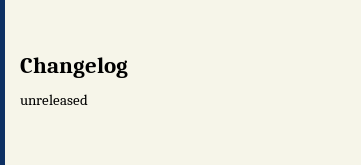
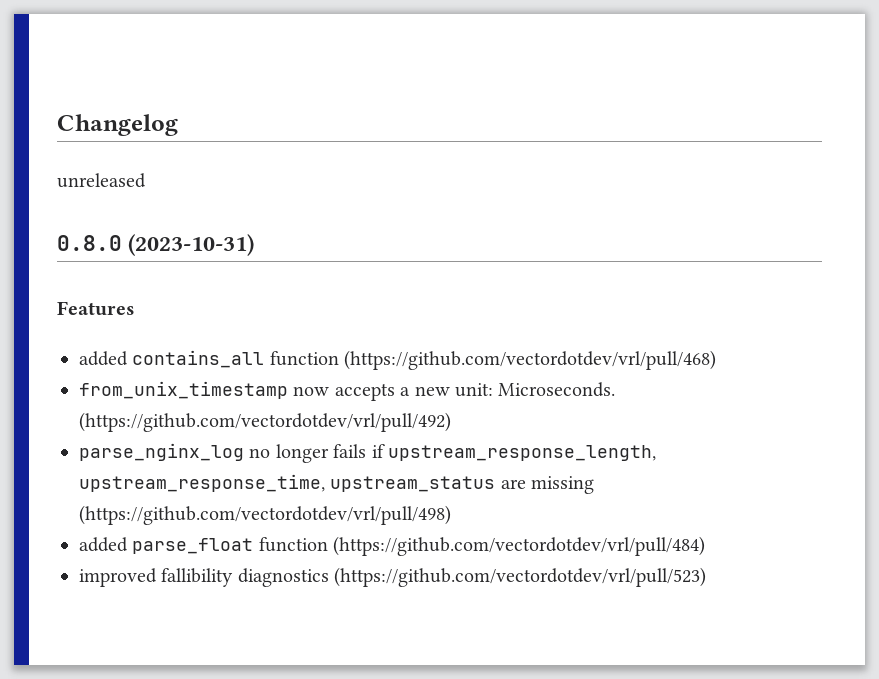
(88, 99) none -> [57,234,255,256] [57,301,135,316] [79,350,717,370] [79,381,616,401] [79,412,451,432] [79,443,656,463] [79,474,595,494] [79,505,451,525] [79,536,706,556] [79,567,707,587] // 0.8.0 (2023-10-31) // Features // added contains_all function (https://github.com/vectordotdev/vrl/pull/468) // from_unix_timestamp now accepts a new unit: Microseconds. (https://github.com/vectordotdev/vrl/pull/492) // parse_nginx_log no longer fails if upstream_response_length, upstream_response_time, upstream_status are missing (https://github.com/vectordotdev/vrl/pull/498) // added parse_float function (https://github.com/vectordotdev/vrl/pull/484) // improved fallibility diagnostics (https://github.com/vectordotdev/vrl/pull/523)

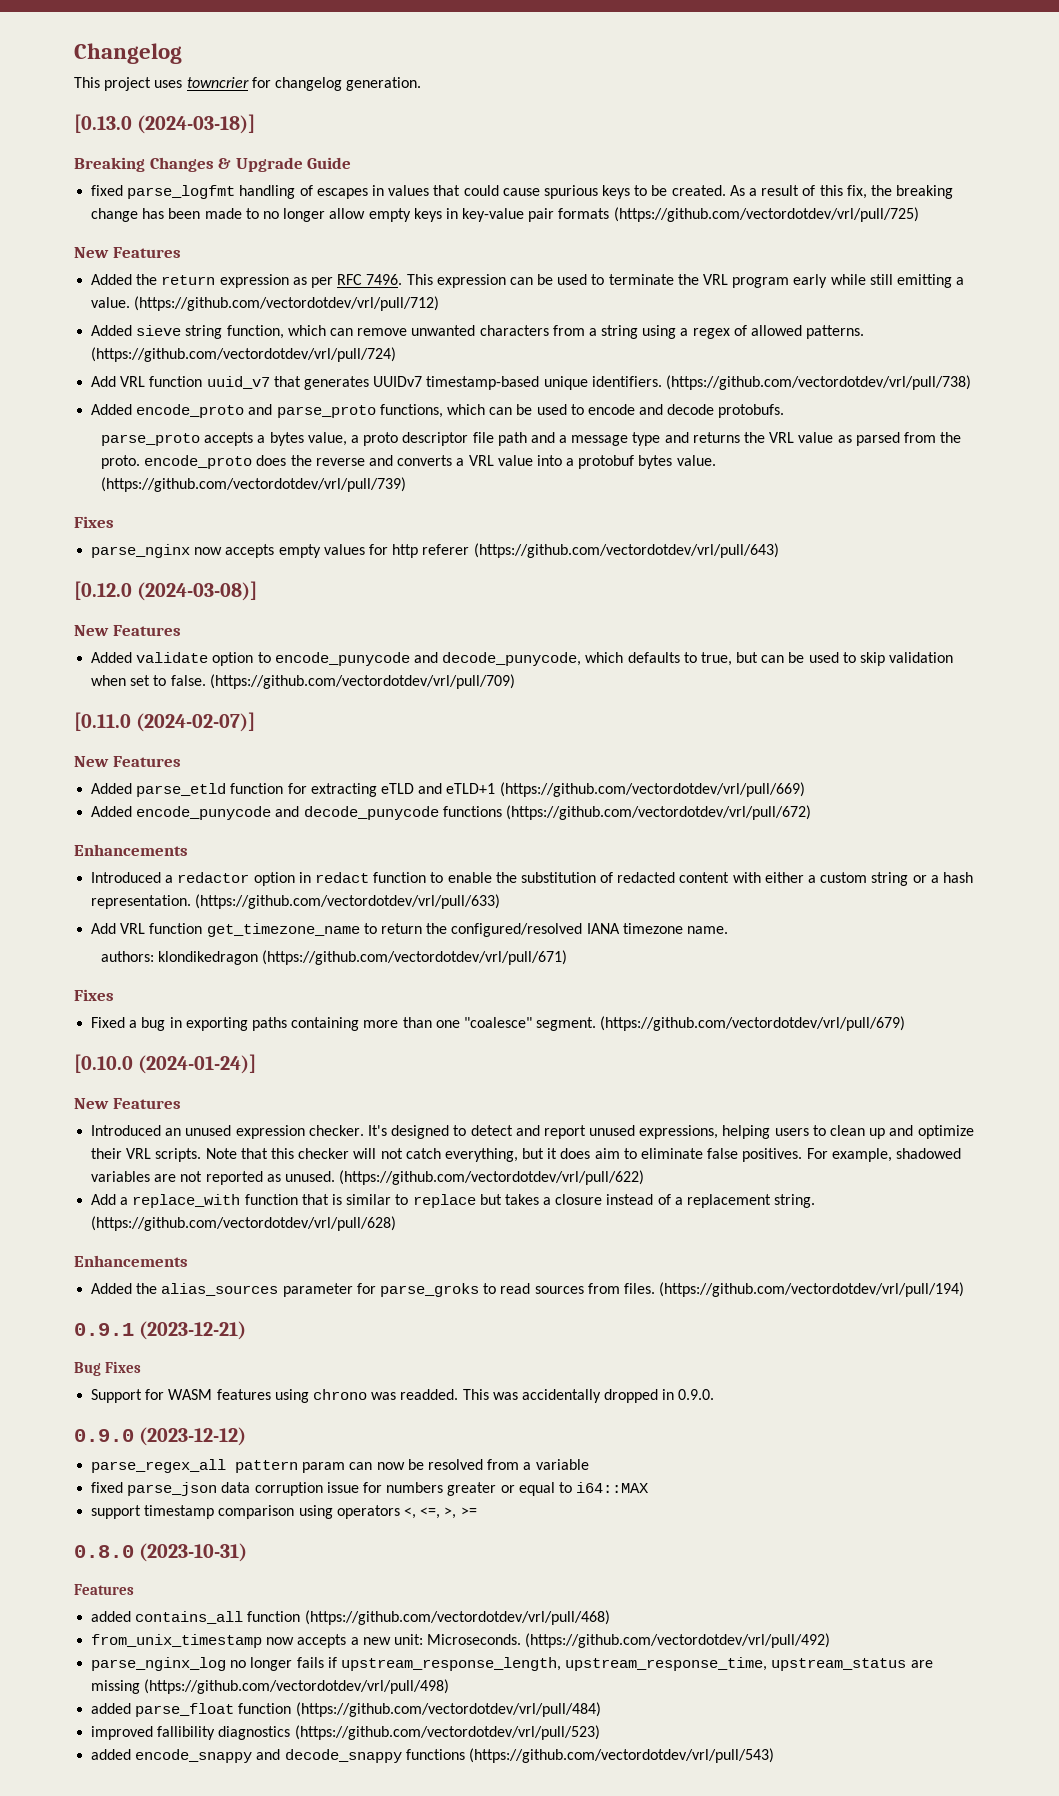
[57,173,146,188] unreleased -> [74,77,422,91] [74,114,256,134] [74,157,352,172] [91,185,954,199] [91,207,919,222] [74,247,181,258] [91,274,965,288] [91,296,440,311] [91,325,865,339] [91,347,397,362] [91,375,971,390] [91,404,785,418] [101,432,962,446] [101,455,716,469] [101,477,407,492] [74,516,114,528] [91,543,779,558] [74,581,258,601] [74,625,181,636] [91,652,954,666] [91,674,515,689] [74,712,256,732] [74,756,181,767] [91,782,805,797] [91,805,811,820] [74,844,188,856] [91,872,973,886] [91,894,501,909] [91,923,728,937] [101,950,568,965] [74,989,114,1001] [91,1016,906,1031] [74,1054,257,1074] [74,1098,181,1109] [91,1125,974,1139] [91,1148,961,1162] [91,1170,645,1185] [91,1194,816,1208] [91,1216,397,1231] [74,1255,188,1267] [91,1282,965,1297] [74,1321,247,1340] [74,1361,142,1376] [91,1389,715,1403] [74,1427,247,1446] [91,1459,589,1473] [91,1482,650,1496] [91,1505,477,1519] This project uses towncrier for changelog generation. // [0.13.0 (2024-03-18)] // Breaking Changes & Upgrade Guide // fixed parse_logfmt handling of escapes in values that could cause spurious keys to be created. As a result of this fix, the breaking change has been made to no longer allow empty keys in key-value pair formats (https://github.com/vectordotdev/vrl/pull/725) // New Features // Added the return expression as per RFC 7496. This expression can be used to terminate the VRL program early while still emitting a value. (https://github.com/vectordotdev/vrl/pull/712) // Added sieve string function, which can remove unwanted characters from a string using a regex of allowed patterns. (https://github.com/vectordotdev/vrl/pull/724) // Add VRL function uuid_v7 that generates UUIDv7 timestamp-based unique identifiers. (https://github.com/vectordotdev/vrl/pull/738) // Added encode_proto and parse_proto functions, which can be used to encode and decode protobufs. // parse_proto accepts a bytes value, a proto descriptor file path and a message type and returns the VRL value as parsed from the proto. encode_proto does the reverse and converts a VRL value into a protobuf bytes value. (https://github.com/vectordotdev/vrl/pull/739) // Fixes // parse_nginx now accepts empty values for http referer (https://github.com/vectordotdev/vrl/pull/643) // [0.12.0 (2024-03-08)] // New Features // Added validate option to encode_punycode and decode_punycode, which defaults to true, but can be used to skip validation when set to false. (https://github.com/vectordotdev/vrl/pull/709) // [0.11.0 (2024-02-07)] // New Features // Added parse_etld function for extracting eTLD and eTLD+1 (https://github.com/vectordotdev/vrl/pull/669) // Added encode_punycode and decode_punycode functions (https://github.com/vectordotdev/vrl/pull/672) // Enhancements // Introduced a redactor option in redact function to enable the substitution of redacted content with either a custom string or a hash representation. (https://github.com/vectordotdev/vrl/pull/633) // Add VRL function get_timezone_name to return the configured/resolved IANA timezone name. // authors: klondikedragon (https://github.com/vectordotdev/vrl/pull/671) // Fixes // Fixed a bug in exporting paths containing more than one "coalesce" segment. (https://github.com/vectordotdev/vrl/pull/679) // [0.10.0 (2024-01-24)] // New Features // Introduced an unused expression checker. It's designed to detect and report unused expressions, helping users to clean up and optimize their VRL scripts. Note that this checker will not catch everything, but it does aim to eliminate false positives. For example, shadowed variables are not reported as unused. (https://github.com/vectordotdev/vrl/pull/622) // Add a replace_with function that is similar to replace but takes a closure instead of a replacement string. (https://github.com/vectordotdev/vrl/pull/628) // Enhancements // Added the alias_sources parameter for parse_groks to read sources from files. (https://github.com/vectordotdev/vrl/pull/194) // 0.9.1 (2023-12-21) // Bug Fixes // Support for WASM features using chrono was readded. This was accidentally dropped in 0.9.0. // 0.9.0 (2023-12-12) // parse_regex_all pattern param can now be resolved from a variable // fixed parse_json data corruption issue for numbers greater or equal to i64::MAX // support timestamp comparison using operators <, <=, >, >=
(707, 577) none -> [91,1748,774,1763] // added encode_snappy and decode_snappy functions (https://github.com/vectordotdev/vrl/pull/543)

